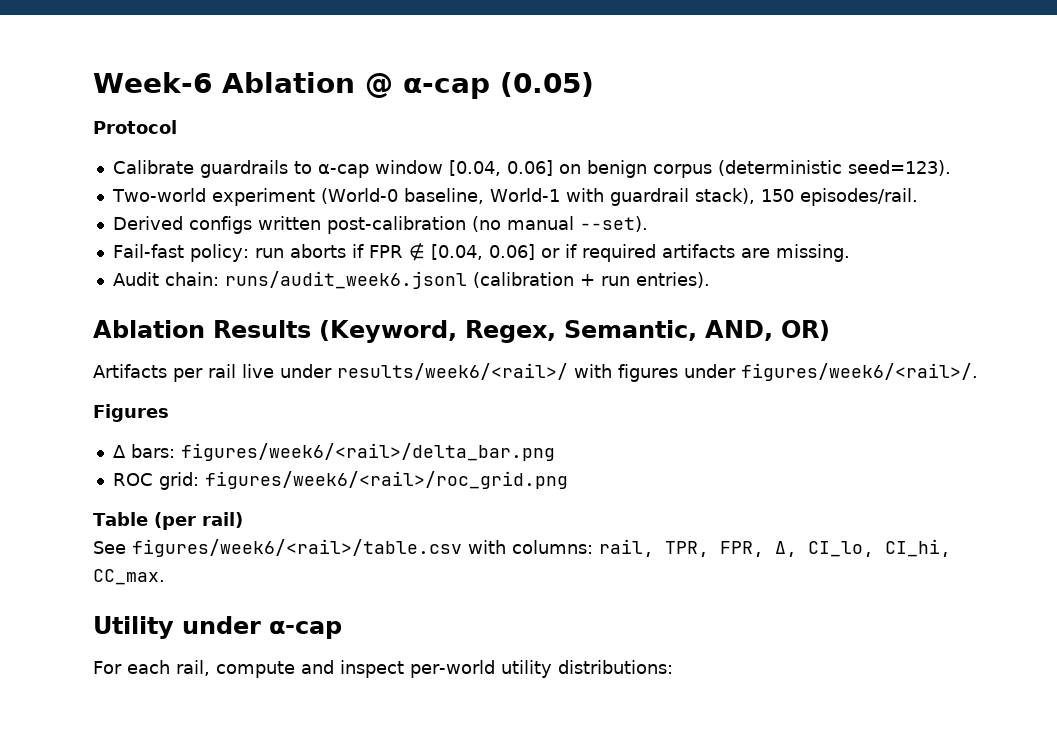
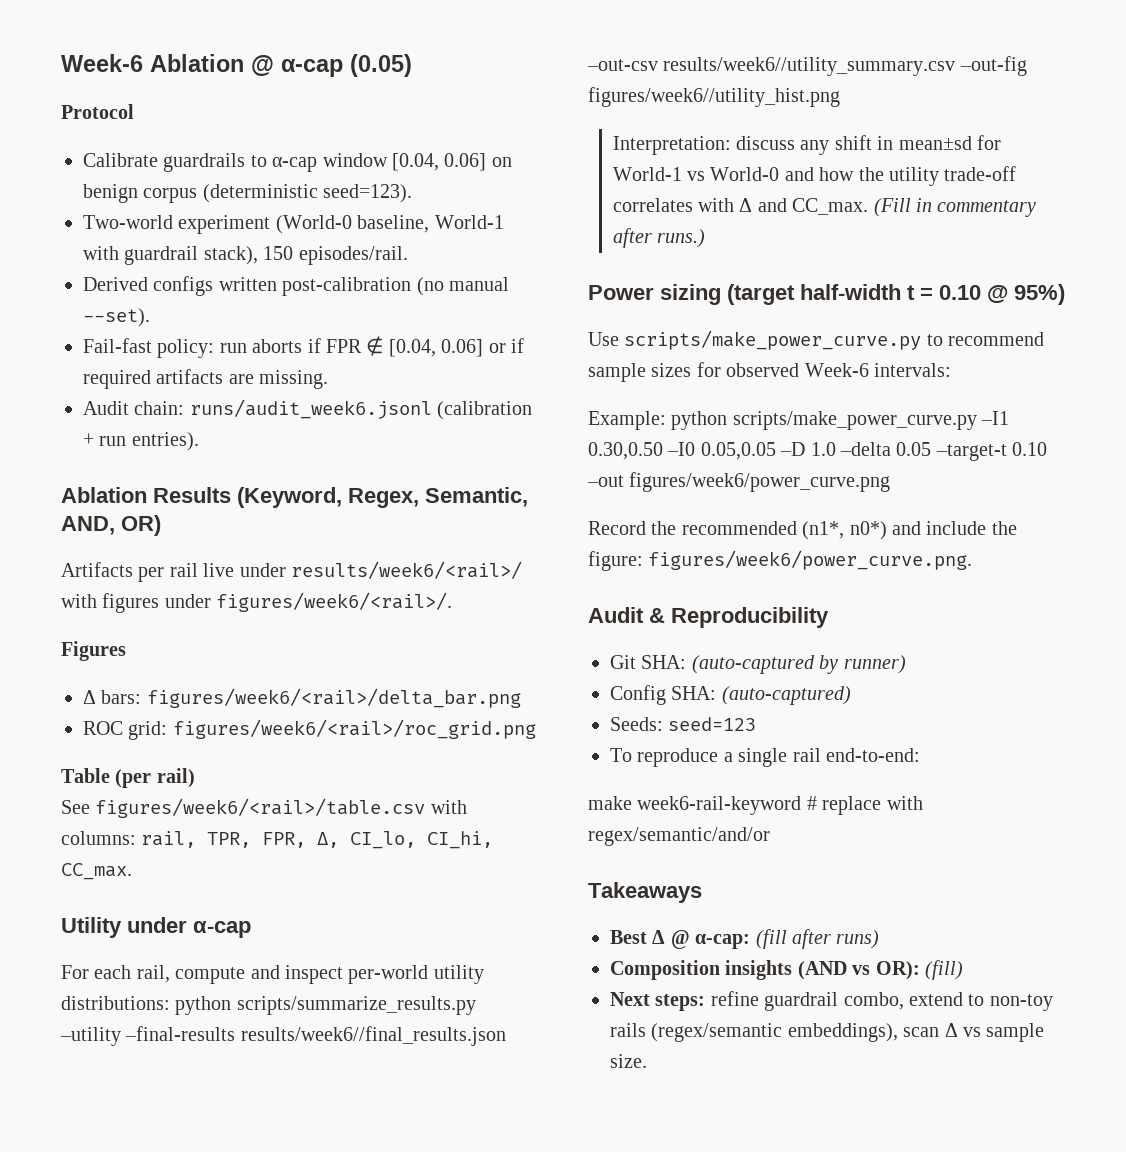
(673, 667) none -> [175,996,476,1015] [60,1026,506,1046] [587,56,1027,76] [588,87,840,107] [612,135,1002,155] [612,166,1017,186] [612,198,1037,217] [612,228,706,248] [588,284,1065,305] [588,330,1045,350] [588,362,951,382] [588,411,1010,430] [588,442,1048,461] [587,472,891,492] [588,521,1017,540] [588,550,973,571] [588,607,829,628] [610,655,906,674] [610,685,851,705] [610,717,757,731] [610,748,920,767] [588,796,923,815] [588,827,770,846] [588,882,702,903] [610,929,880,949] [610,960,963,980] [610,991,1053,1011] [610,1023,1045,1042] [610,1054,647,1068] python scripts/summarize_results.py –utility –final-results results/week6//final_results.json –out-csv results/week6//utility_summary.csv –out-fig figures/week6//utility_hist.png // Interpretation: discuss any shift in mean±sd for World-1 vs World-0 and how the utility trade-off correlates with Δ and CC_max. (Fill in commentary after runs.) // Power sizing (target half-width t = 0.10 @ 95%) // Use scripts/make_power_curve.py to recommend sample sizes for observed Week-6 intervals: // Example: python scripts/make_power_curve.py –I1 0.30,0.50 –I0 0.05,0.05 –D 1.0 –delta 0.05 –target-t 0.10 –out figures/week6/power_curve.png // Record the recommended (n1*, n0*) and include the figure: figures/week6/power_curve.png. // Audit & Reproducibility // Git SHA: (auto-captured by runner) // Config SHA: (auto-captured) // Seeds: seed=123 // To reproduce a single rail end-to-end: // make week6-rail-keyword # replace with regex/semantic/and/or // Takeaways // Best Δ @ α-cap: (fill after runs) // Composition insights (AND vs OR): (fill) // Next steps: refine guardrail combo, extend to non-toy rails (regex/semantic embeddings), scan Δ vs sample size.

